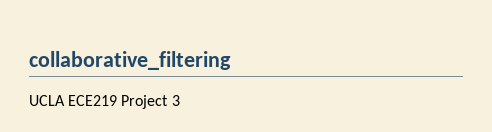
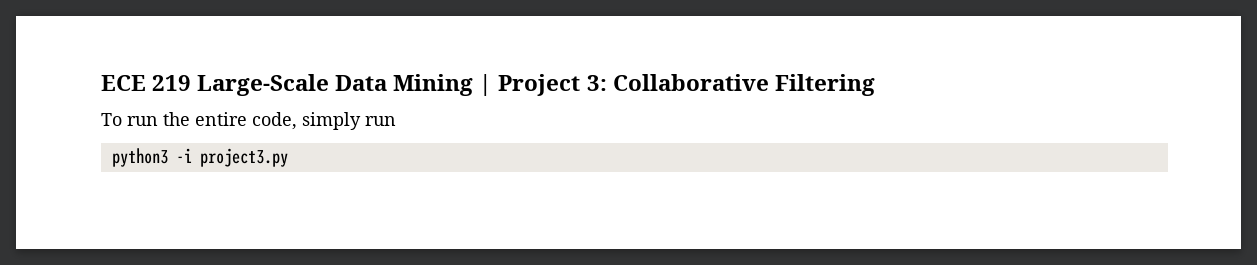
[29,51,231,70] [29,95,180,109] collaborative_filtering // UCLA ECE219 Project 3 -> [101,74,875,96] [101,112,396,130] [111,148,288,167] ECE 219 Large-Scale Data Mining | Project 3: Collaborative Filtering // To run the entire code, simply run // python3 -i project3.py

